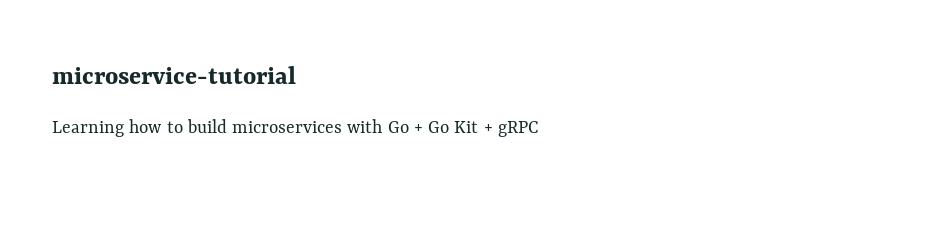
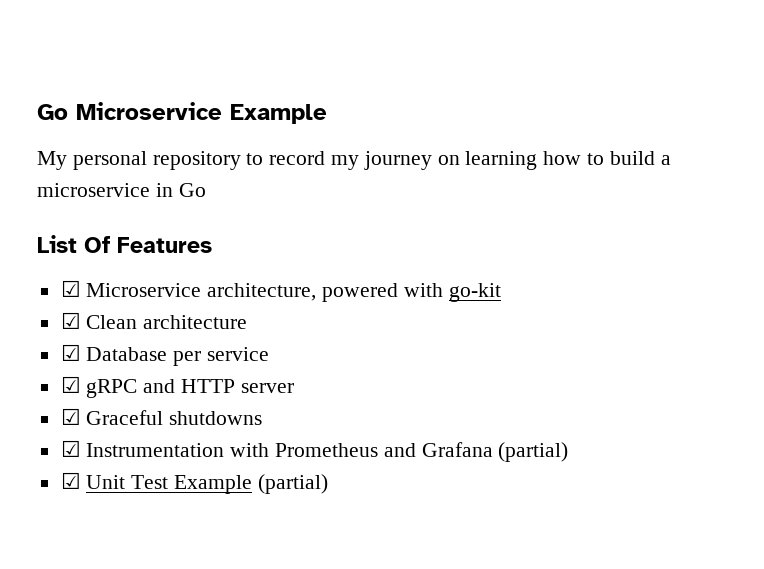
[52,66,296,84] [52,119,538,137] microservice-tutorial // Learning how to build microservices with Go + Go Kit + gRPC -> [37,102,327,124] [37,151,671,170] [37,183,206,197] [37,235,212,253] [60,280,501,302] [60,312,248,329] [60,344,270,366] [60,376,294,398] [60,408,263,425] [60,440,569,462] [60,472,328,494] Go Microservice Example // My personal repository to record my journey on learning how to build a microservice in Go // List Of Features // ☑ Microservice architecture, powered with go-kit // ☑ Clean architecture // ☑ Database per service // ☑ gRPC and HTTP server // ☑ Graceful shutdowns // ☑ Instrumentation with Prometheus and Grafana (partial) // ☑ Unit Test Example (partial)

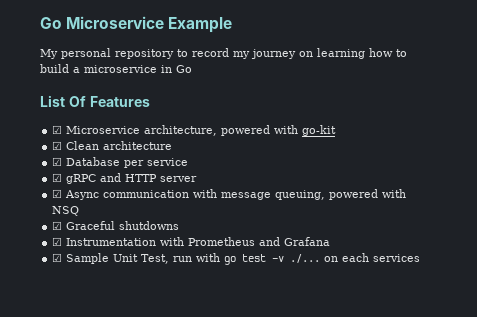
(294, 388) none -> [52,189,407,200] [52,206,80,216] // ☑ Async communication with message queuing, powered with NSQ
[498,442,569,462] [60,472,328,494] (partial) // ☑ Unit Test Example (partial) -> [52,253,421,265] // ☑ Sample Unit Test, run with go test -v ./... on each services

